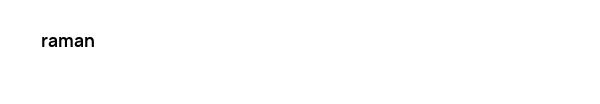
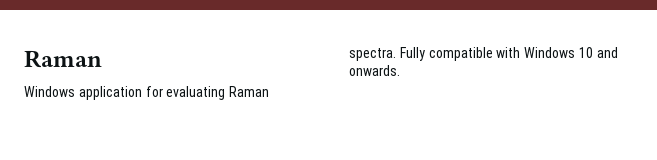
[41,36,95,47] raman -> [24,50,102,68] [24,86,270,100] [349,47,618,61] [349,65,400,76] Raman // Windows application for evaluating Raman spectra. Fully compatible with Windows 10 and onwards.

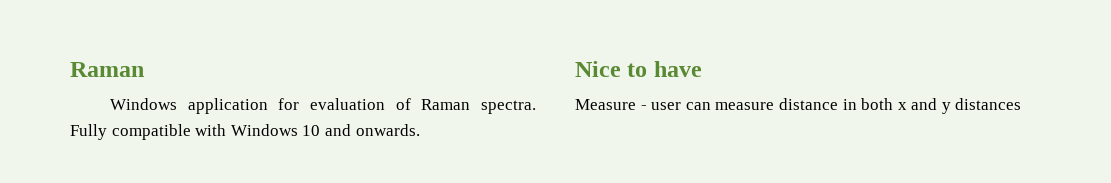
[166,86,226,100] evaluating -> [310,98,411,110] evaluation of
(400, 70) none -> [575,61,702,77] [575,98,1022,114] // Nice to have // Measure - user can measure distance in both x and y distances

